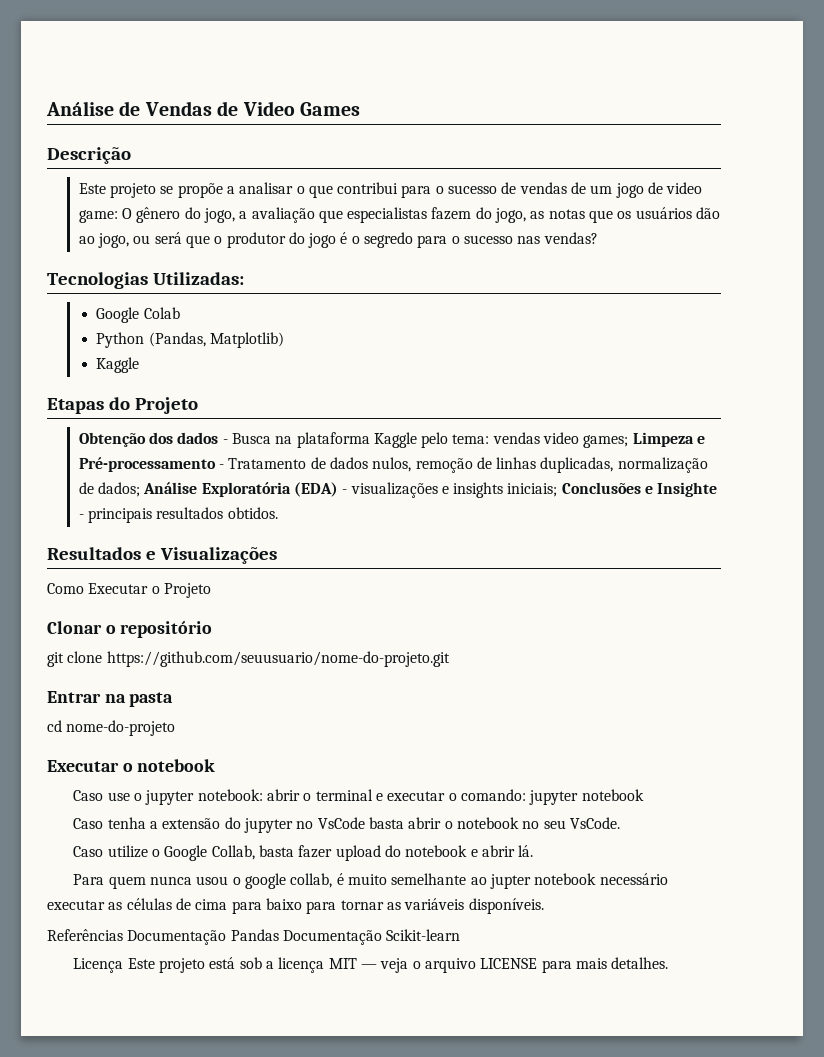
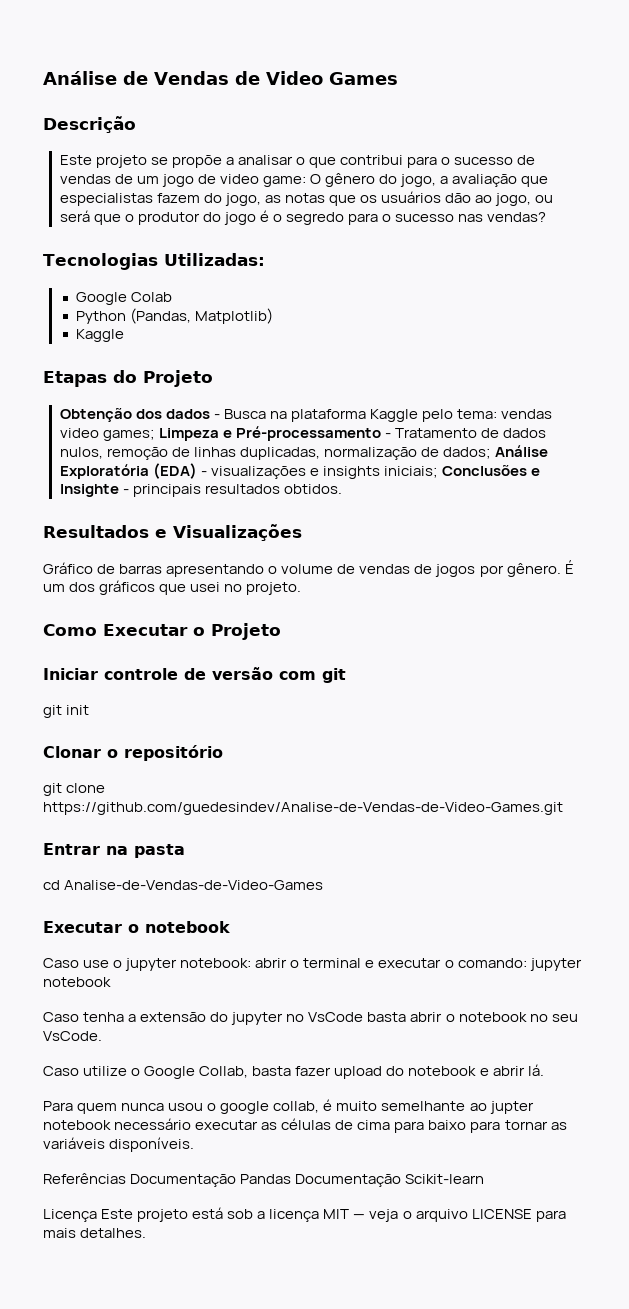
[47,583,211,598] Como Executar o Projeto -> [43,560,574,577] [43,580,302,595] [43,623,281,640] [43,667,346,683] [43,705,90,718] Gráfico de barras apresentando o volume de vendas de jogos por gênero. É um dos gráficos que usei no projeto. // Como Executar o Projeto // Iniciar controle de versão com git // git init
[106,651,450,667] https://github.com/seuusuario/nome-do-projeto.git -> [43,802,563,815] https://github.com/guedesindev/Analise-de-Vendas-de-Video-Games.git
[66,720,176,736] nome-do-projeto -> [64,880,324,890] Analise-de-Vendas-de-Video-Games

